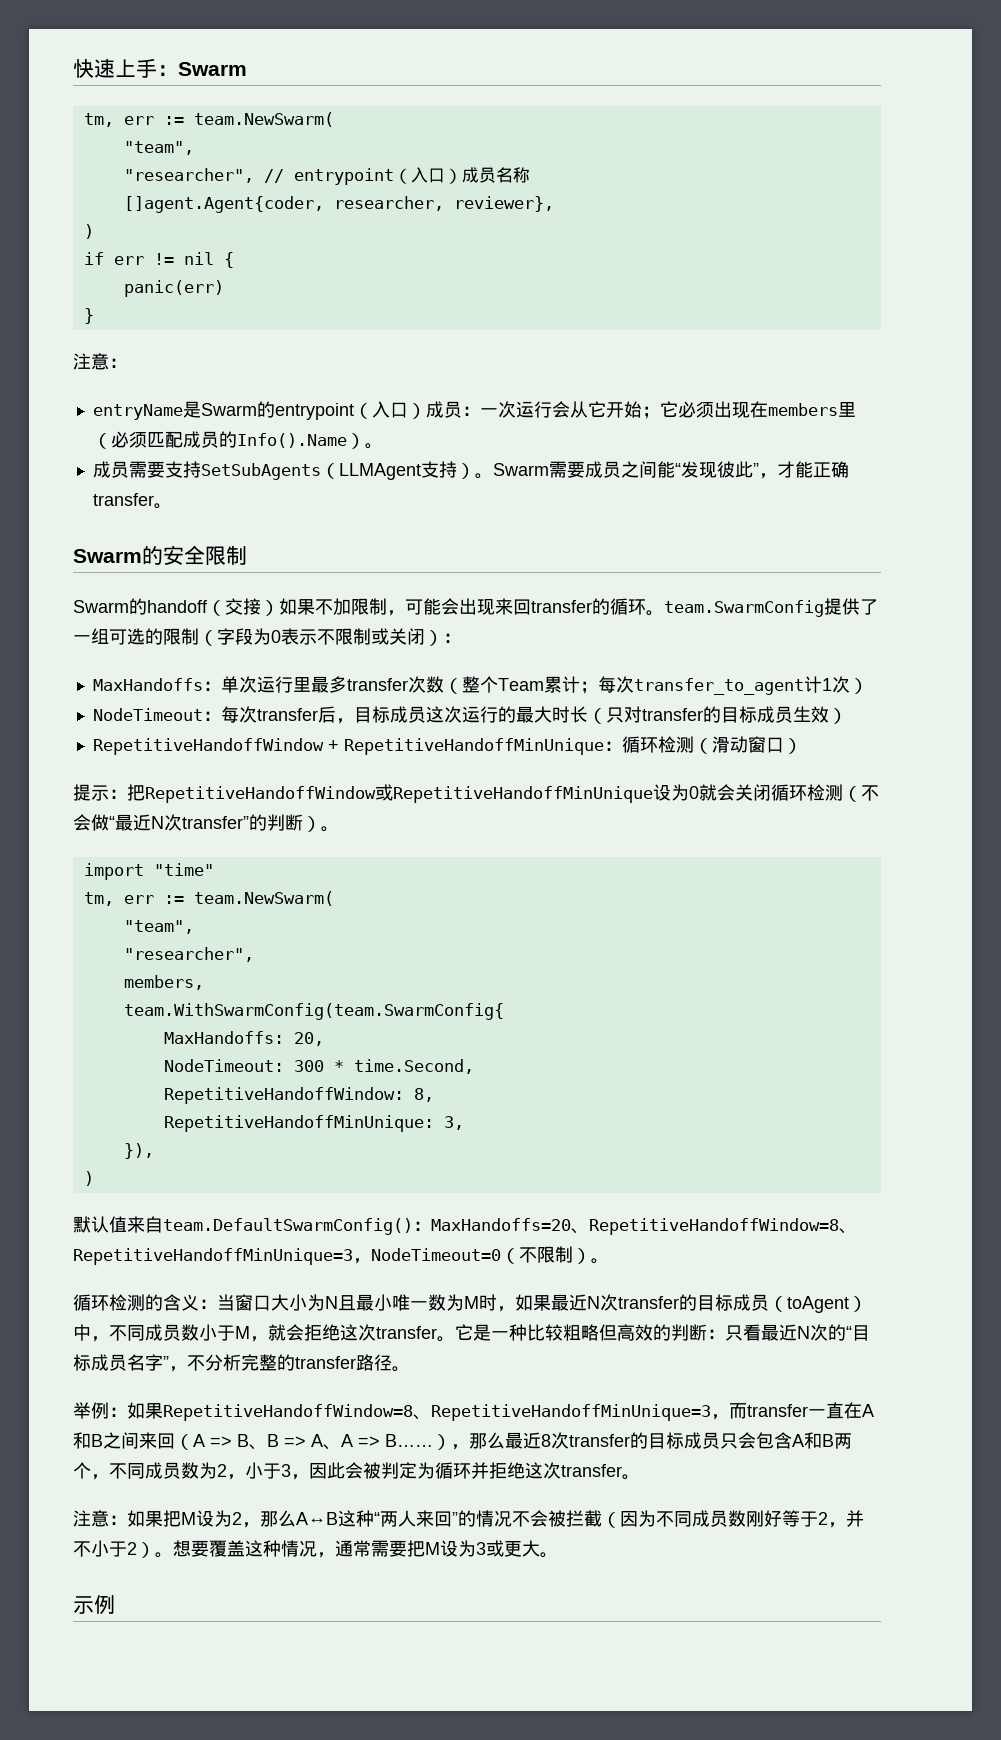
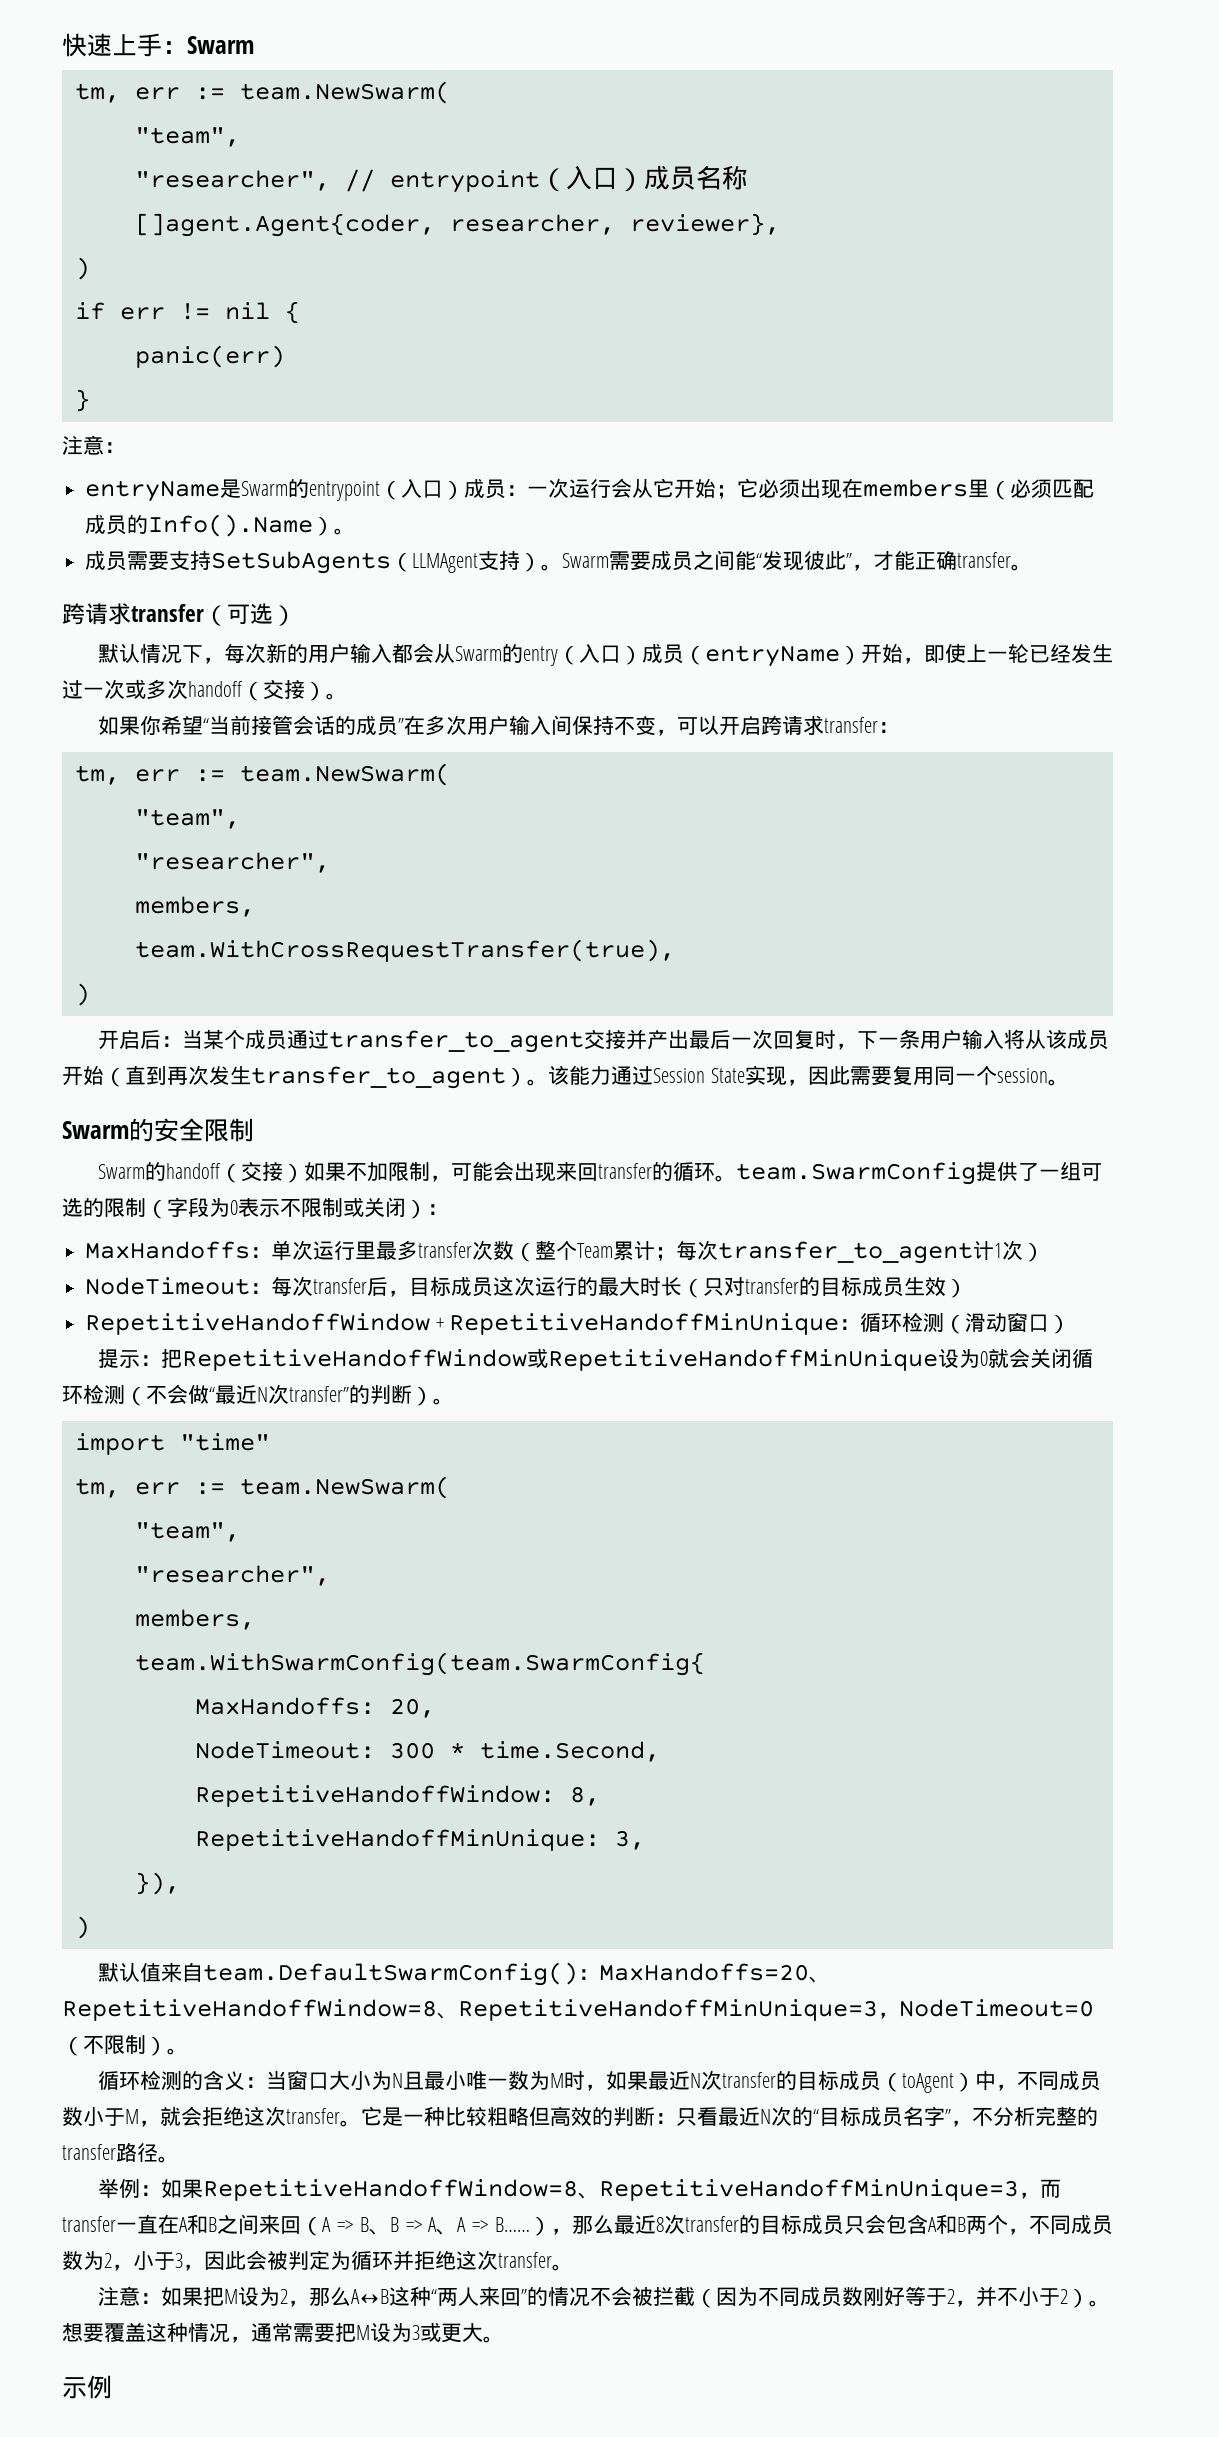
(172, 506) none -> [62,603,296,626] [97,643,1113,667] [62,679,347,701] [97,715,899,736] [74,763,450,786] [134,809,240,829] [134,852,330,873] [134,896,255,917] [134,939,675,962] [74,983,90,1006] [97,1029,1109,1053] [62,1065,1069,1089] // 跨请求transfer（可选） // 默认情况下，每次新的用户输入都会从Swarm的entry（入口）成员（entryName）开始，即使上一轮已经发生过一次或多次handoff（交接）。 // 如果你希望“当前接管会话的成员”在多次用户输入间保持不变，可以开启跨请求transfer： // tm, err := team.NewSwarm( // "team", // "researcher", // members, // team.WithCrossRequestTransfer(true), // ) // 开启后：当某个成员通过transfer_to_agent交接并产出最后一次回复时，下一条用户输入将从该成员开始（直到再次发生transfer_to_agent）。该能力通过Session State实现，因此需要复用同一个session。

